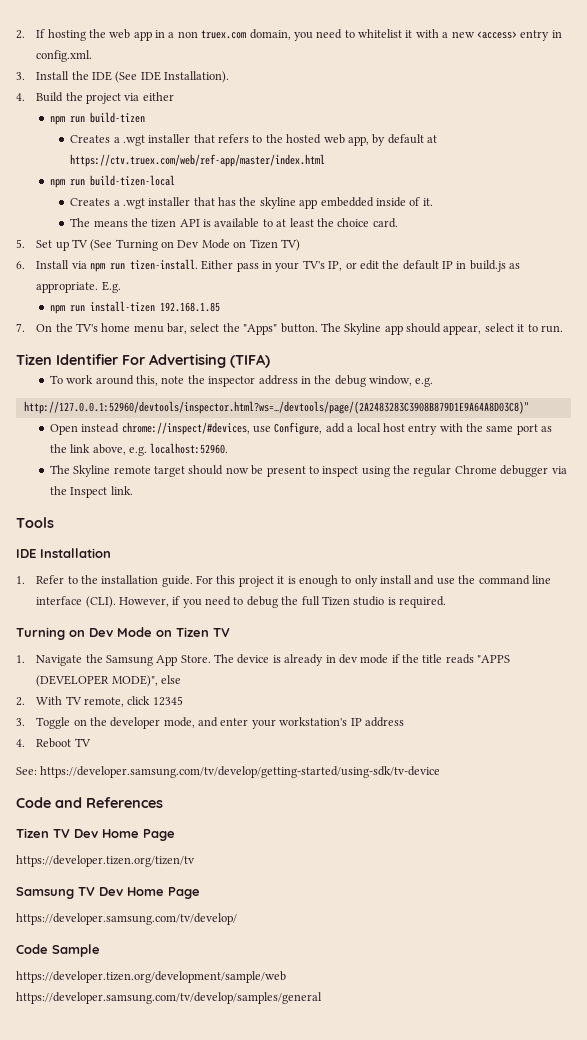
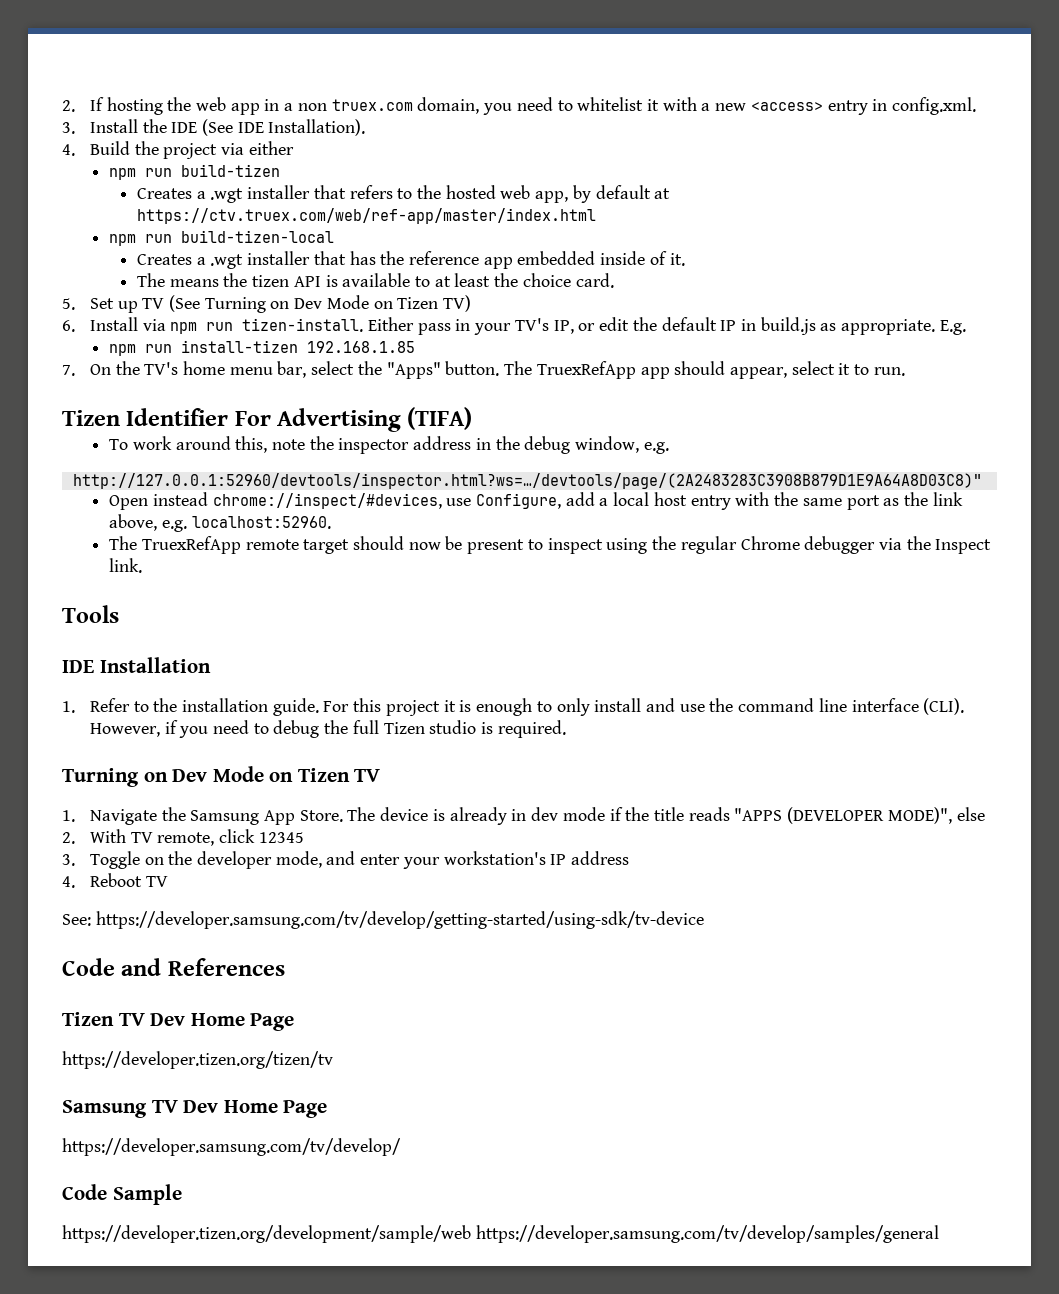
[259,197,296,209] skyline -> [408,251,479,265] reference
[344,323,382,335] Skyline -> [536,361,636,379] TruexRefApp
[73,465,111,477] Skyline -> [141,536,241,554] TruexRefApp

